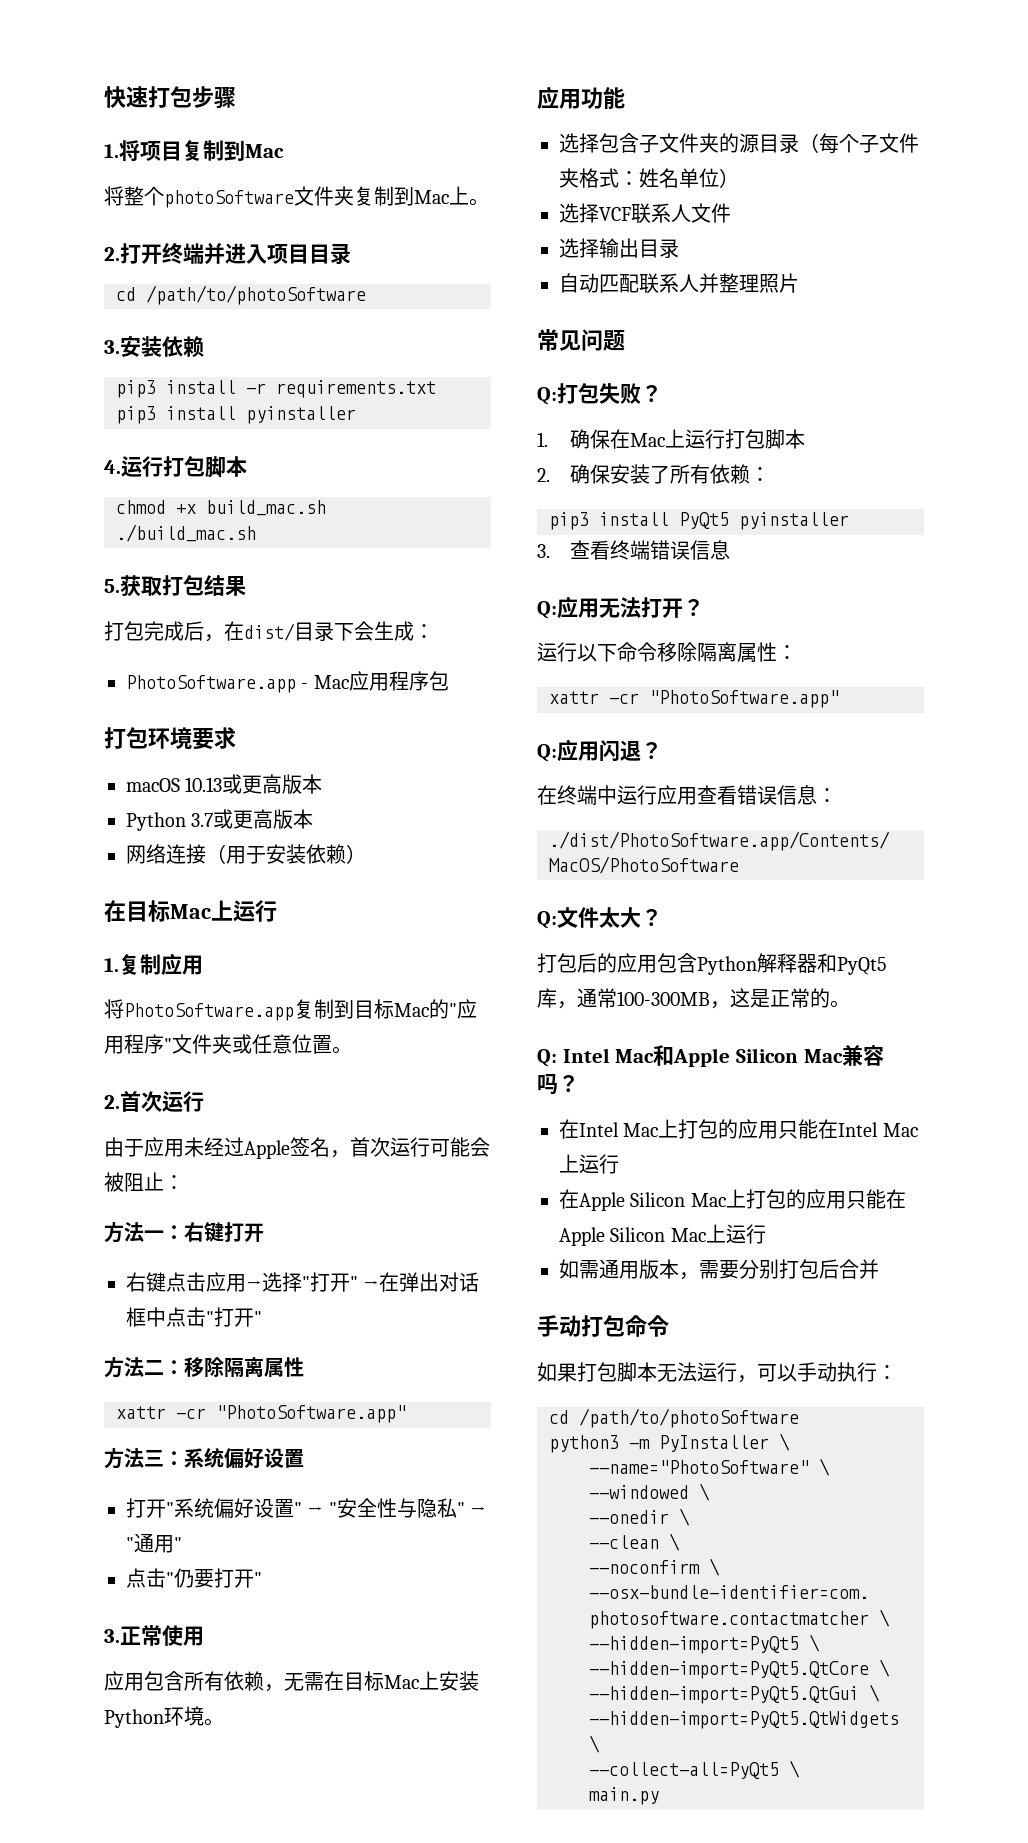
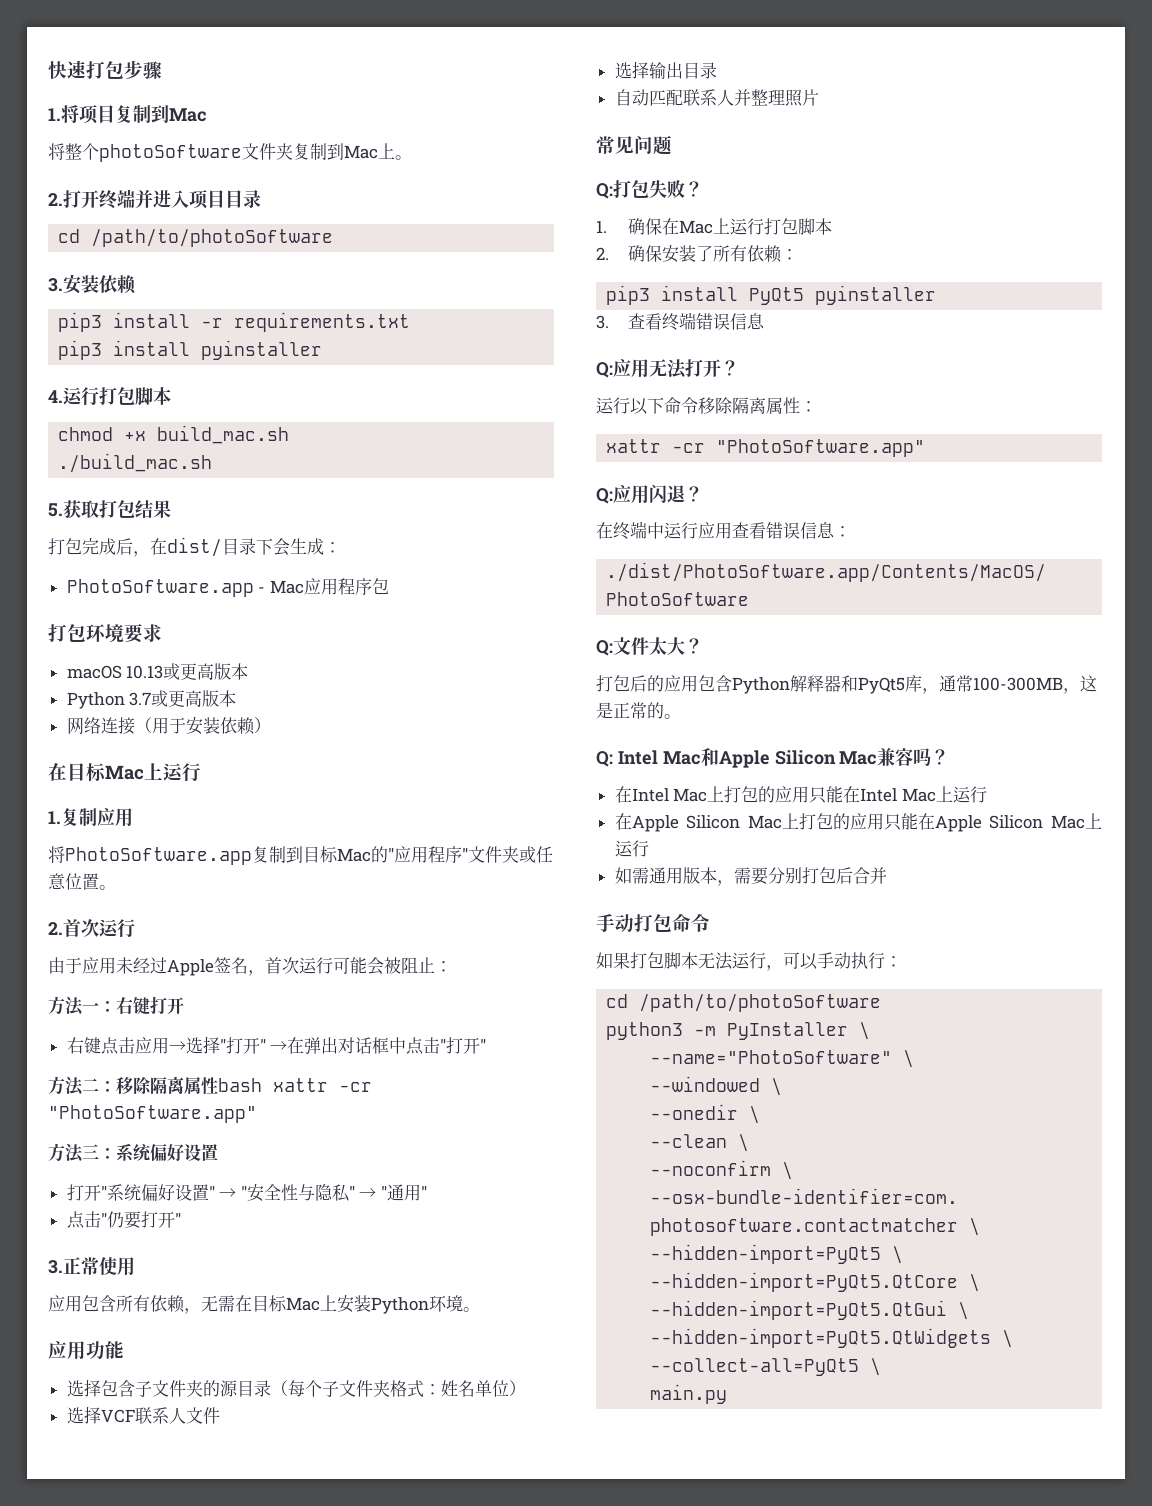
(304, 1367) // -> [218,1078,262,1092] bash

